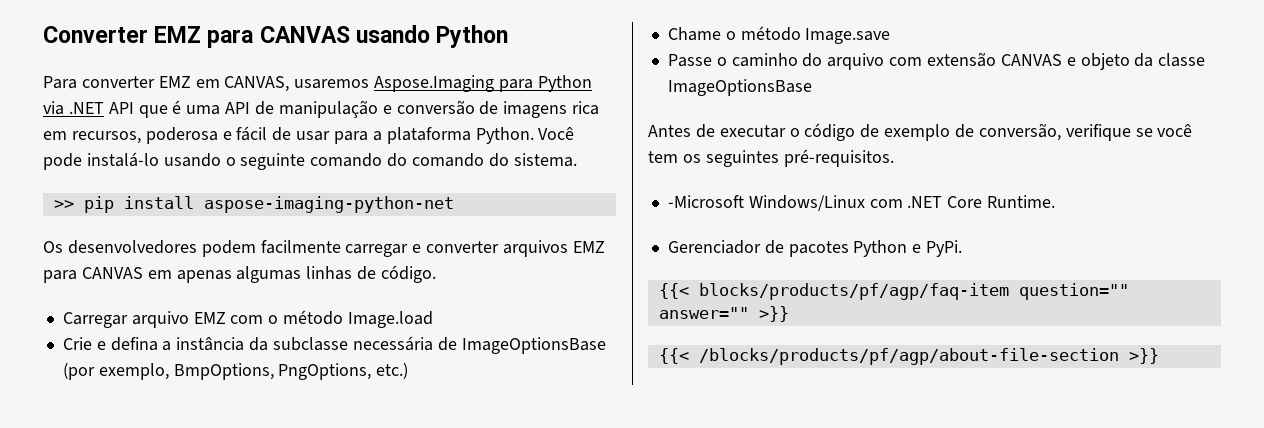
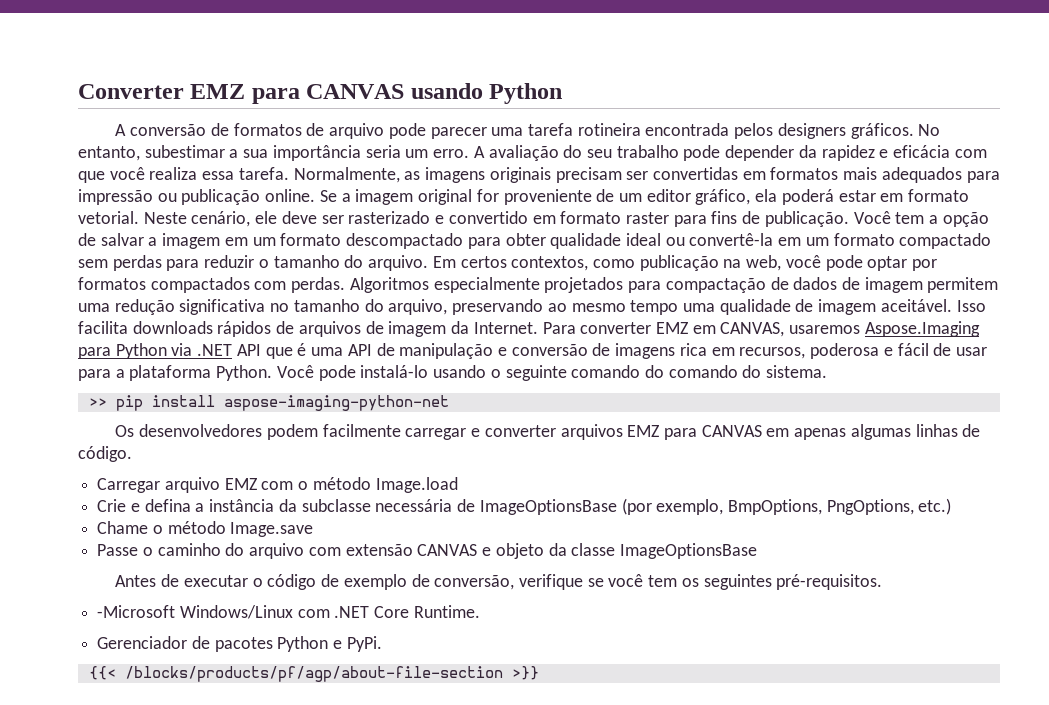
(509, 36) none -> [115,123,941,139] [78,145,987,161] [78,167,1000,183] [78,189,970,205] [78,211,989,227] [78,233,992,249] [78,255,938,271] [78,277,999,293] [78,299,986,315] [78,321,538,337] A conversão de formatos de arquivo pode parecer uma tarefa rotineira encontrada pelos designers gráficos. No entanto, subestimar a sua importância seria um erro. A avaliação do seu trabalho pode depender da rapidez e eficácia com que você realiza essa tarefa. Normalmente, as imagens originais precisam ser convertidas em formatos mais adequados para impressão ou publicação online. Se a imagem original for proveniente de um editor gráfico, ela poderá estar em formato vetorial. Neste cenário, ele deve ser rasterizado e convertido em formato raster para fins de publicação. Você tem a opção de salvar a imagem em um formato descompactado para obter qualidade ideal ou convertê-la em um formato compactado sem perdas para reduzir o tamanho do arquivo. Em certos contextos, como publicação na web, você pode optar por formatos compactados com perdas. Algoritmos especialmente projetados para compactação de dados de imagem permitem uma redução significativa no tamanho do arquivo, preservando ao mesmo tempo uma qualidade de imagem aceitável. Isso facilita downloads rápidos de arquivos de imagem da Internet.
[658,283,1129,300] [658,306,789,322] // {{< blocks/products/pf/agp/faq-item question="" answer="" >}} -> (382, 644) none

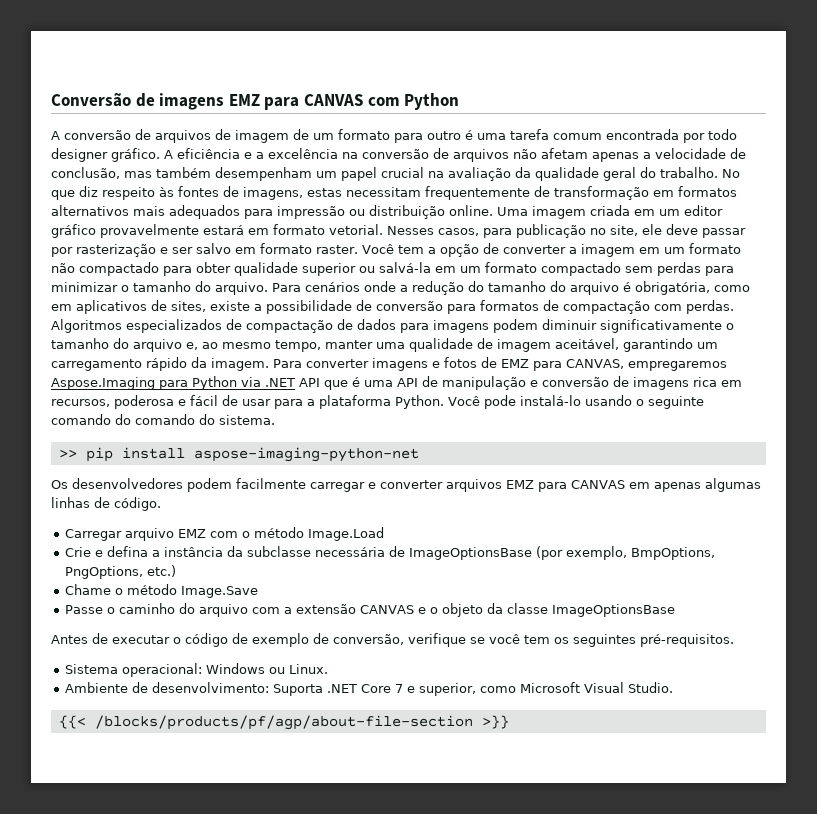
[78,83,483,104] Converter EMZ para CANVAS usando -> [51,93,400,110] Conversão de imagens EMZ para CANVAS com
[233,123,941,139] [78,145,987,161] [78,167,738,183] formatos de arquivo pode parecer uma tarefa rotineira encontrada pelos designers gráficos. No entanto, subestimar a sua importância seria um erro. A avaliação do seu trabalho pode depender da rapidez e eficácia com que você realiza essa tarefa. Normalmente, as imagens originais precisam ser convertidas -> [155,129,737,143] [51,148,746,162] [51,167,740,181] [51,186,649,200] arquivos de imagem de um formato para outro é uma tarefa comum encontrada por todo designer gráfico. A eficiência e a excelência na conversão de arquivos não afetam apenas a velocidade de conclusão, mas também desempenham um papel crucial na avaliação da qualidade geral do trabalho. No que diz respeito às fontes de imagens, estas necessitam frequentemente de transformação
(839, 173) none -> [51,205,129,216] alternativos
[181,189,970,205] [78,211,849,227] publicação online. Se a imagem original for proveniente de um editor gráfico, ela poderá estar em formato vetorial. Neste cenário, ele deve ser rasterizado e convertido em formato raster para fins de publicação. -> [369,205,723,219] [51,224,746,238] [51,243,358,257] distribuição online. Uma imagem criada em um editor gráfico provavelmente estará em formato vetorial. Nesses casos, para publicação no site, ele deve passar por rasterização e ser salvo em formato raster.
[100,233,144,246] salvar -> [502,245,566,254] converter
[346,233,464,249] descompactado -> [51,262,159,276] não compactado
[625,233,774,246] ideal ou convertê-la -> [302,262,431,276] superior ou salvá-la
[204,255,255,268] reduzir -> [51,282,118,292] minimizar
[432,255,938,271] [78,277,999,293] [78,299,986,315] [78,321,861,337] Em certos contextos, como publicação na web, você pode optar por formatos compactados com perdas. Algoritmos especialmente projetados para compactação de dados de imagem permitem uma redução significativa no tamanho do arquivo, preservando ao mesmo tempo uma qualidade de imagem aceitável. Isso facilita downloads rápidos de arquivos de imagem da Internet. Para converter EMZ em CANVAS, usaremos -> [272,281,750,295] [51,300,734,314] [51,319,734,333] [51,338,718,352] [51,357,727,371] Para cenários onde a redução do tamanho do arquivo é obrigatória, como em aplicativos de sites, existe a possibilidade de conversão para formatos de compactação com perdas. Algoritmos especializados de compactação de dados para imagens podem diminuir significativamente o tamanho do arquivo e, ao mesmo tempo, manter uma qualidade de imagem aceitável, garantindo um carregamento rápido da imagem. Para converter imagens e fotos de EMZ para CANVAS, empregaremos
[375,477,458,493] Image.load -> [307,527,384,541] Image.Load
[230,522,314,537] Image.save -> [180,586,258,598] Image.Save
(341, 551) none -> [283,607,292,614] a
(492, 551) none -> [429,607,438,614] o
[97,605,480,619] [97,636,382,652] -Microsoft Windows/Linux com .NET Core Runtime. // Gerenciador de pacotes Python e PyPi. -> [64,663,328,677] [64,682,673,696] Sistema operacional: Windows ou Linux. // Ambiente de desenvolvimento: Suporta .NET Core 7 e superior, como Microsoft Visual Studio.

